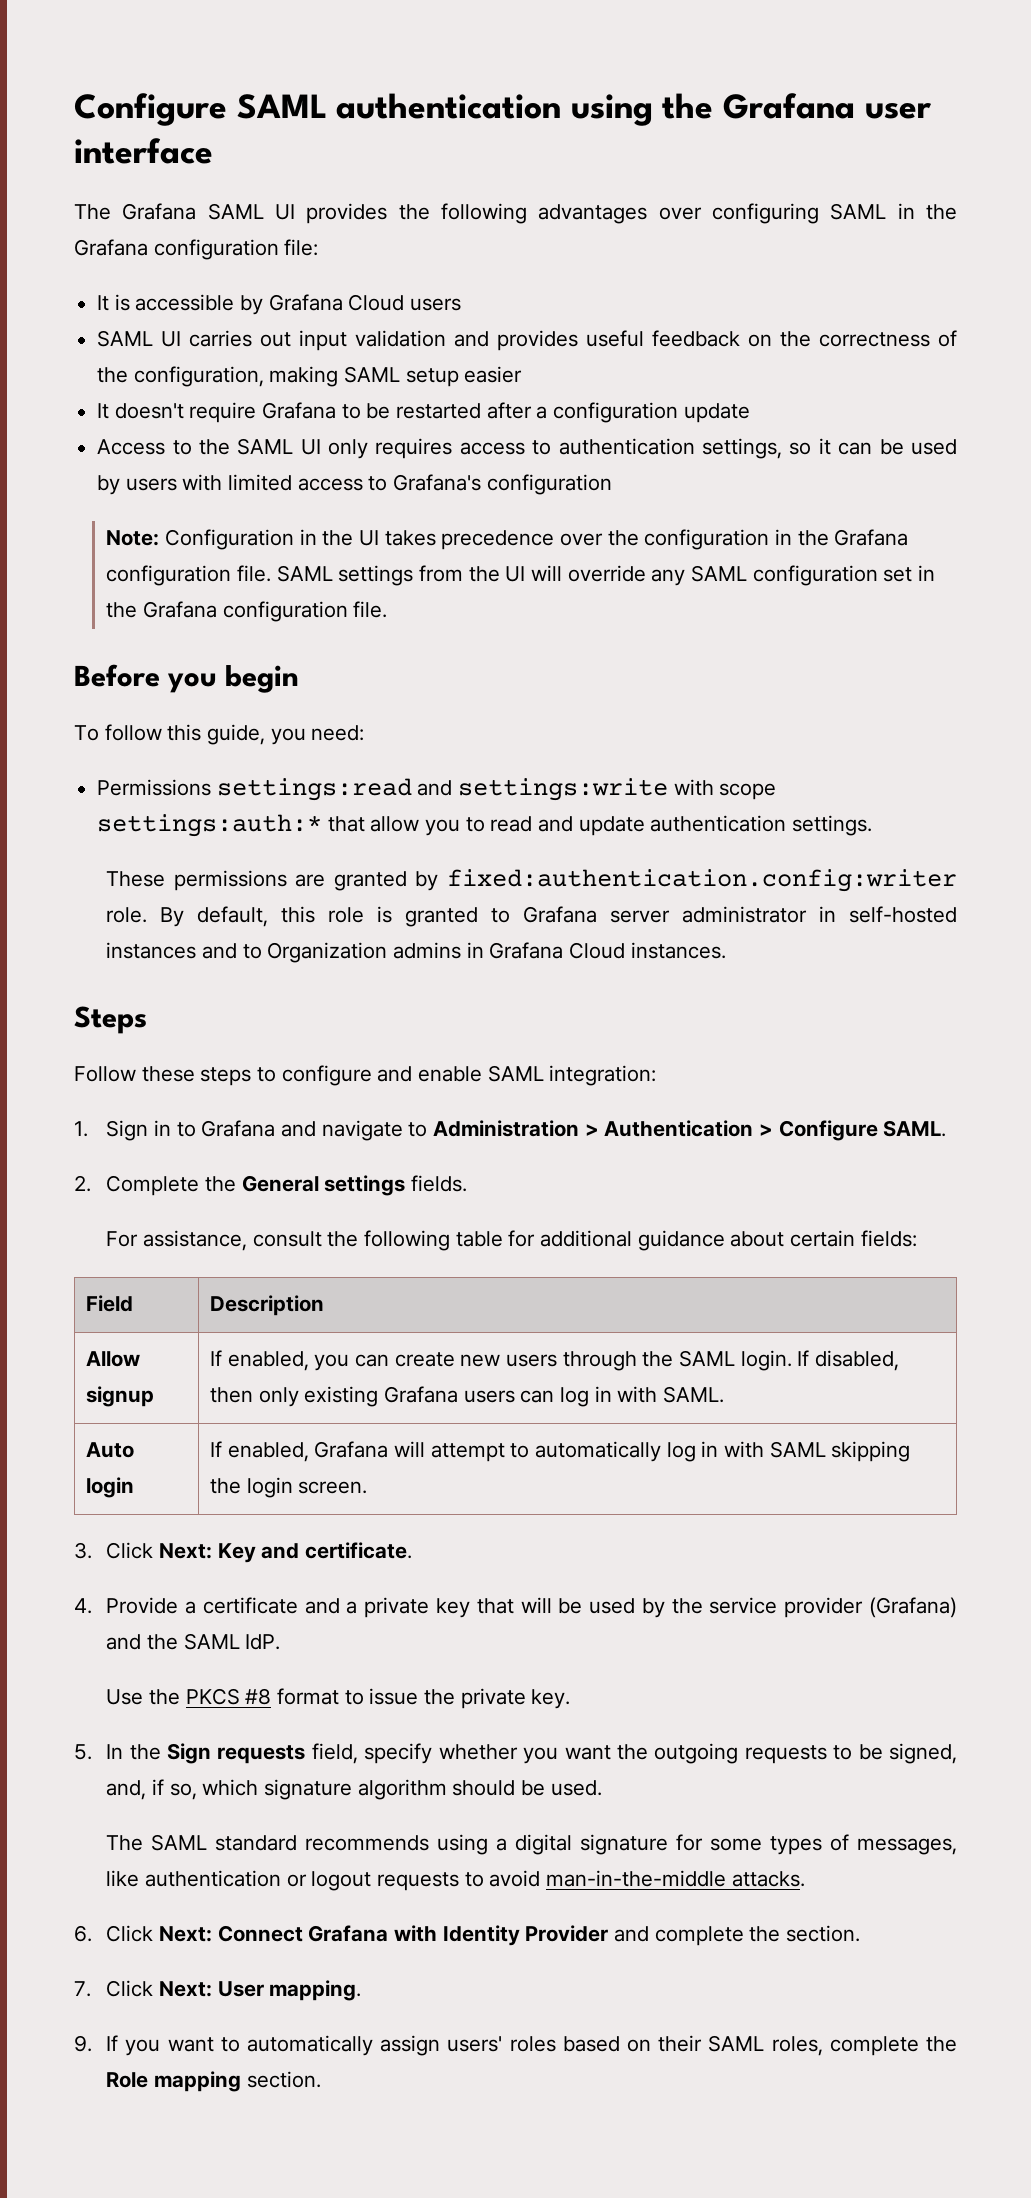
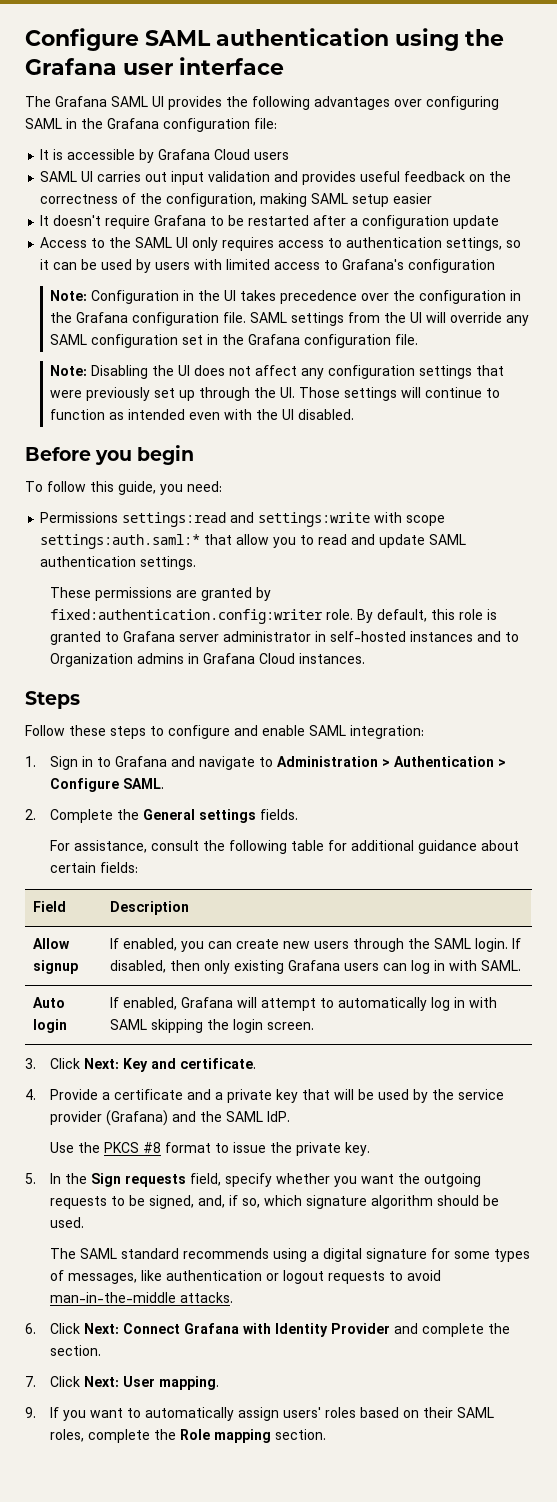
(388, 609) none -> [50,365,505,379] [50,387,501,401] [50,409,355,420] // Note: Disabling the UI does not affect any configuration settings that were previously set up through the UI. Those settings will continue to function as intended even with the UI disabled.
[97,814,323,837] settings:auth:* -> [40,534,201,549] settings:auth.saml:*
(645, 826) none -> [429,534,467,545] SAML

